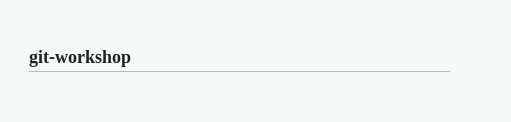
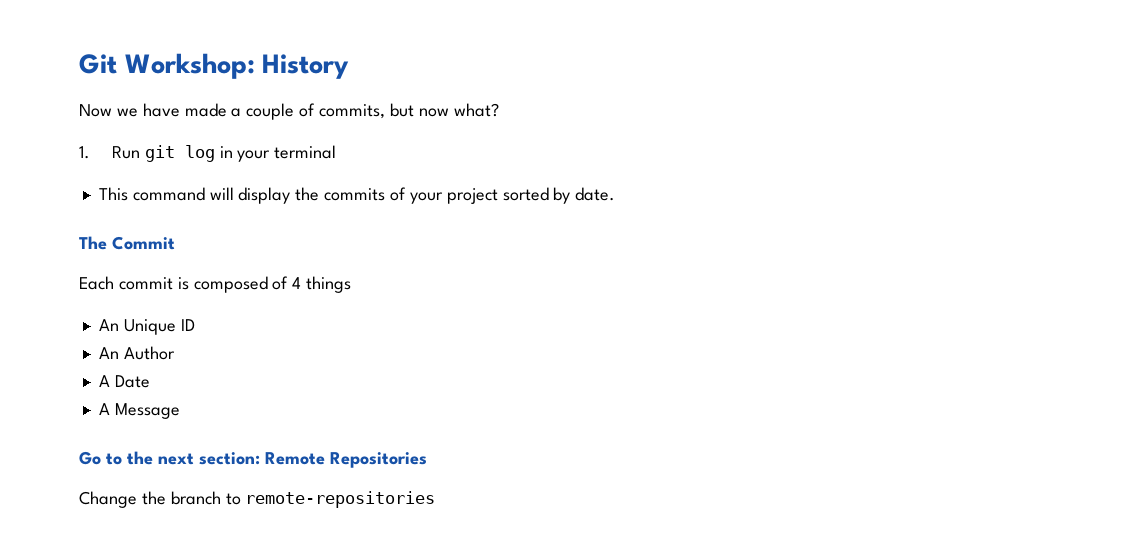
[29,50,131,67] git-workshop -> [79,53,350,79] [79,103,499,120] [79,145,337,162] [98,187,616,204] [79,236,175,250] [79,276,352,293] [98,319,195,335] [98,346,175,360] [98,375,150,388] [98,403,180,419] [79,451,427,468] [79,491,436,508] Git Workshop: History // Now we have made a couple of commits, but now what? // 1. Run git log in your terminal // This command will display the commits of your project sorted by date. // The Commit // Each commit is composed of 4 things // An Unique ID // An Author // A Date // A Message // Go to the next section: Remote Repositories // Change the branch to remote-repositories

